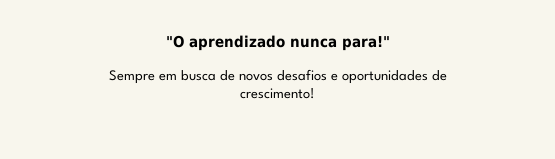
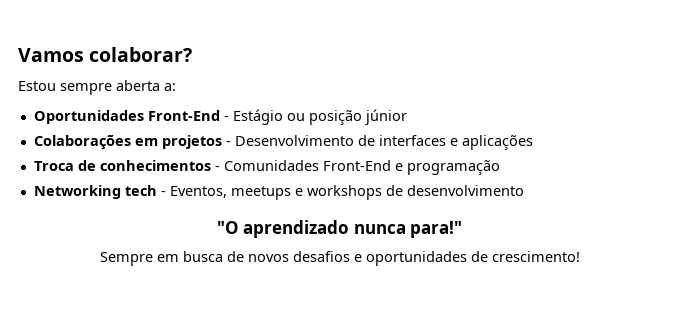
(165, 41) none -> [18,47,193,62] [18,80,176,95] [33,109,407,125] [33,135,533,150] [33,160,500,175] [33,185,524,200] Vamos colaborar? // Estou sempre aberta a: // Oportunidades Front-End - Estágio ou posição júnior // Colaborações em projetos - Desenvolvimento de interfaces e aplicações // Troca de conhecimentos - Comunidades Front-End e programação // Networking tech - Eventos, meetups e workshops de desenvolvimento //

